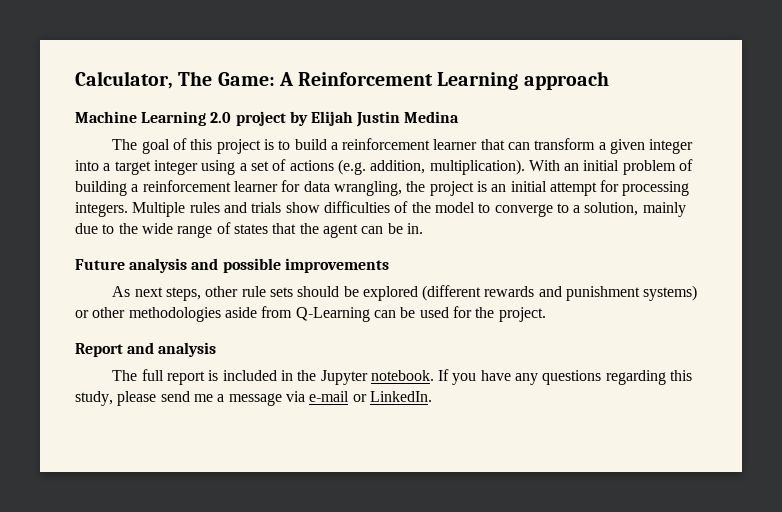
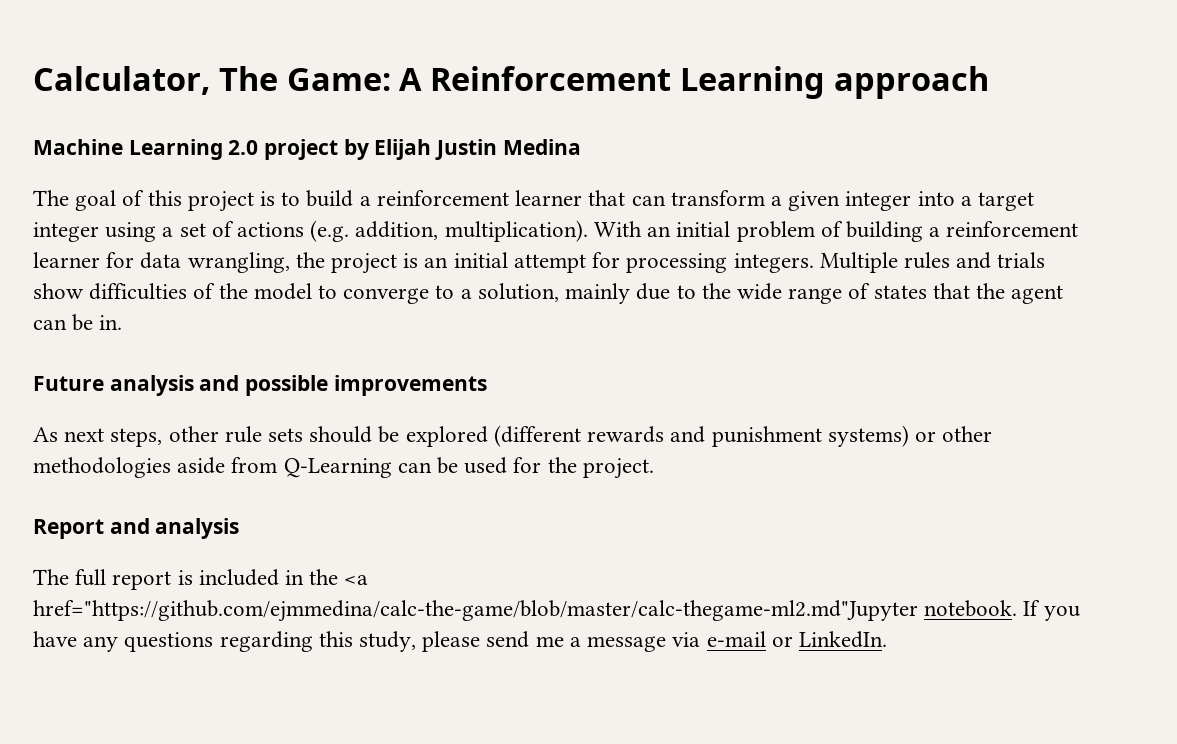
[320,370,368,385] Jupyter -> [344,575,369,585] [33,600,918,622] <a href="https://github.com/ejmmedina/calc-the-game/blob/master/calc-thegame-ml2.md"Jupyter

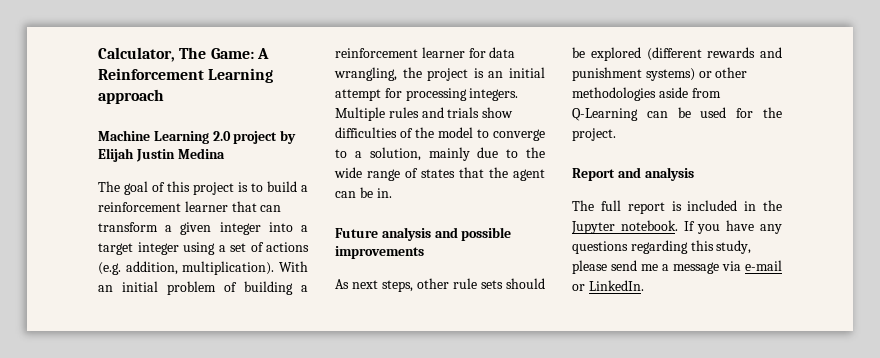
[344,575,369,585] [33,600,918,622] <a href="https://github.com/ejmmedina/calc-the-game/blob/master/calc-thegame-ml2.md"Jupyter -> [571,221,615,234] Jupyter

